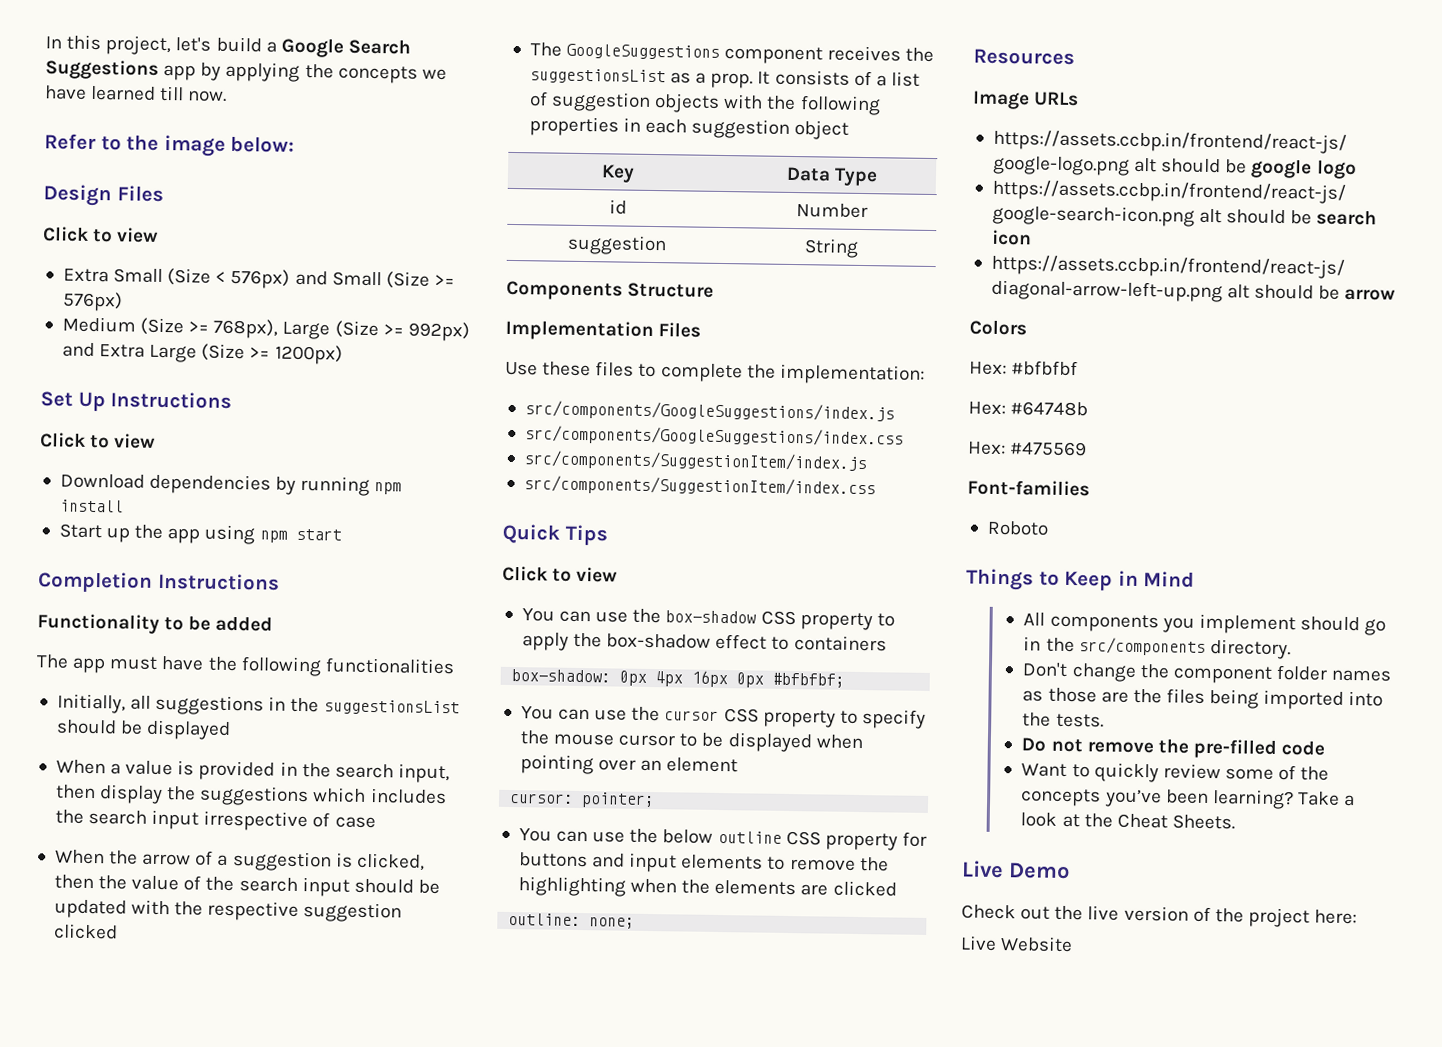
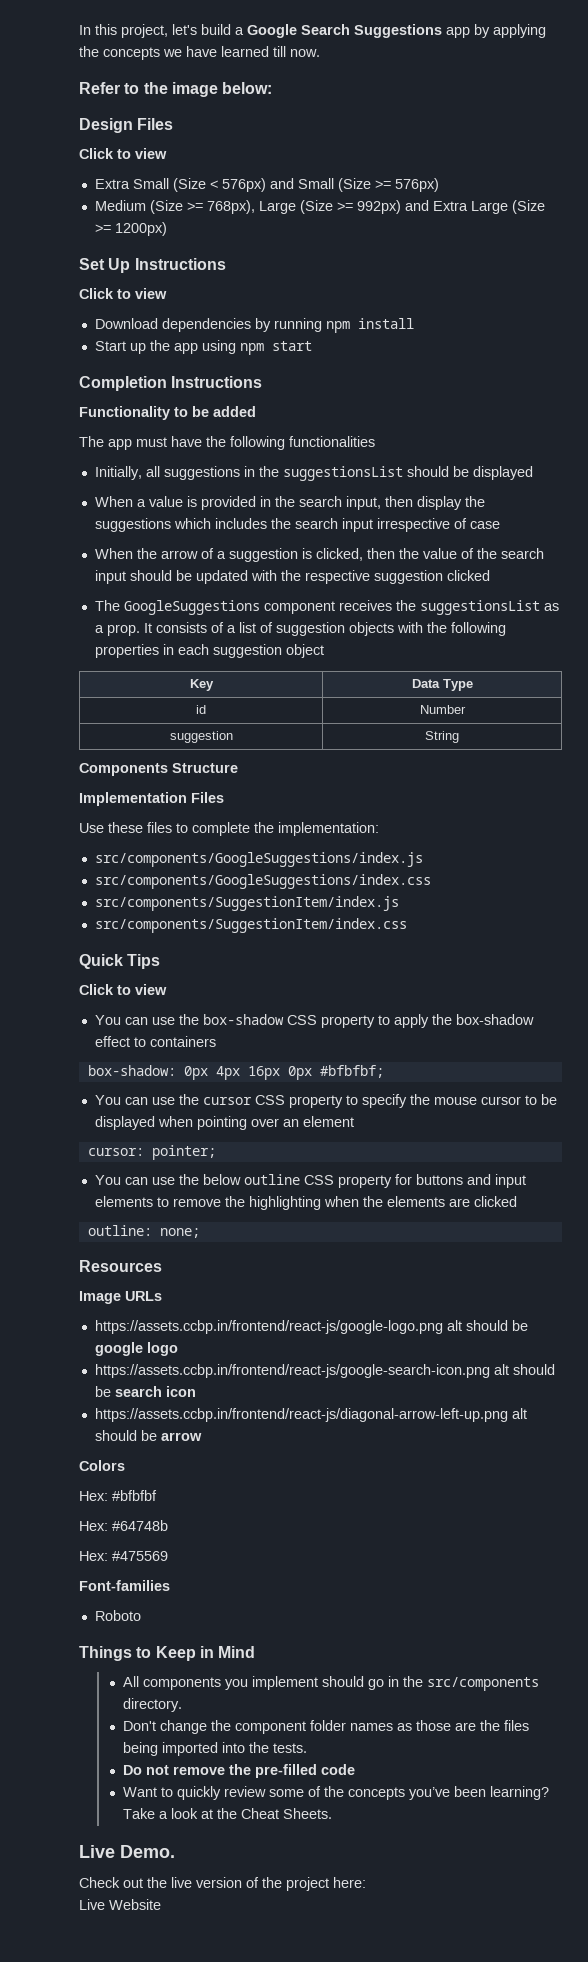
[1008,862,1070,880] Demo -> [120,1845,175,1858] Demo.

